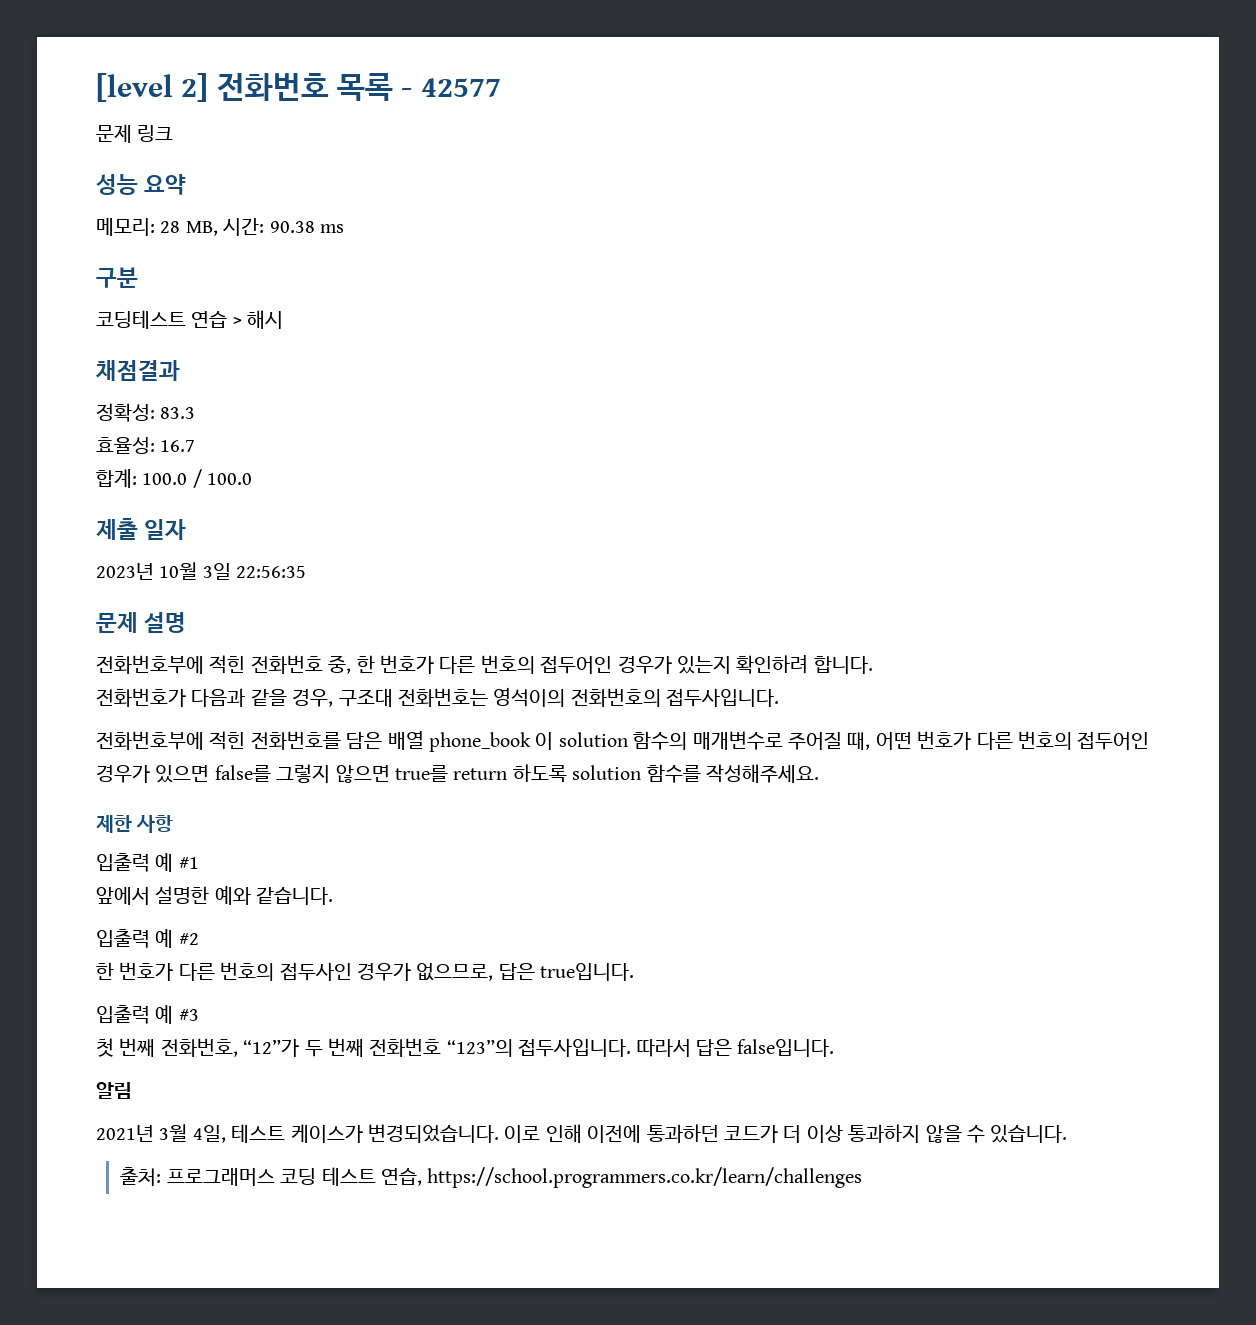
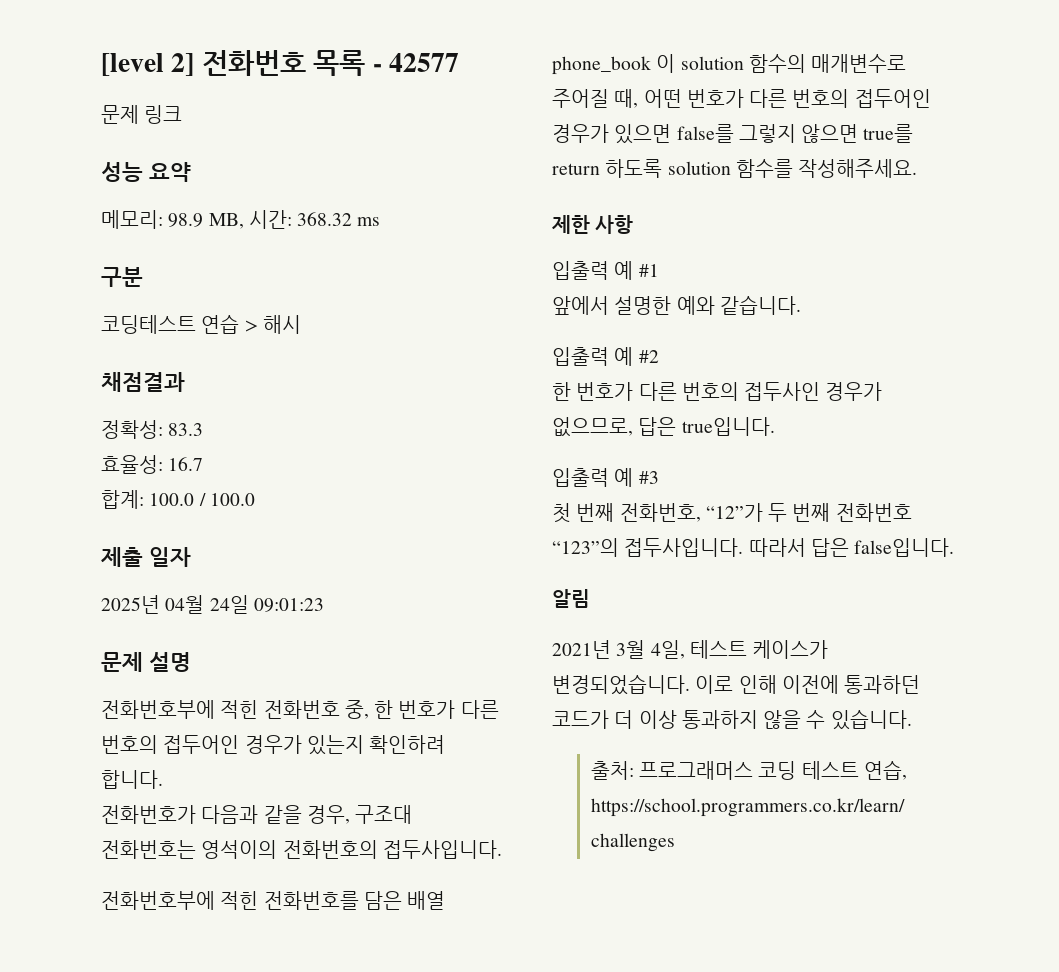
[160,221,181,233] 28 -> [168,213,204,227] 98.9
[269,221,315,233] 90.38 -> [297,212,353,226] 368.32
[96,562,307,580] 2023년 10월 3일 22:56:35 -> [101,595,324,614] 2025년 04월 24일 09:01:23

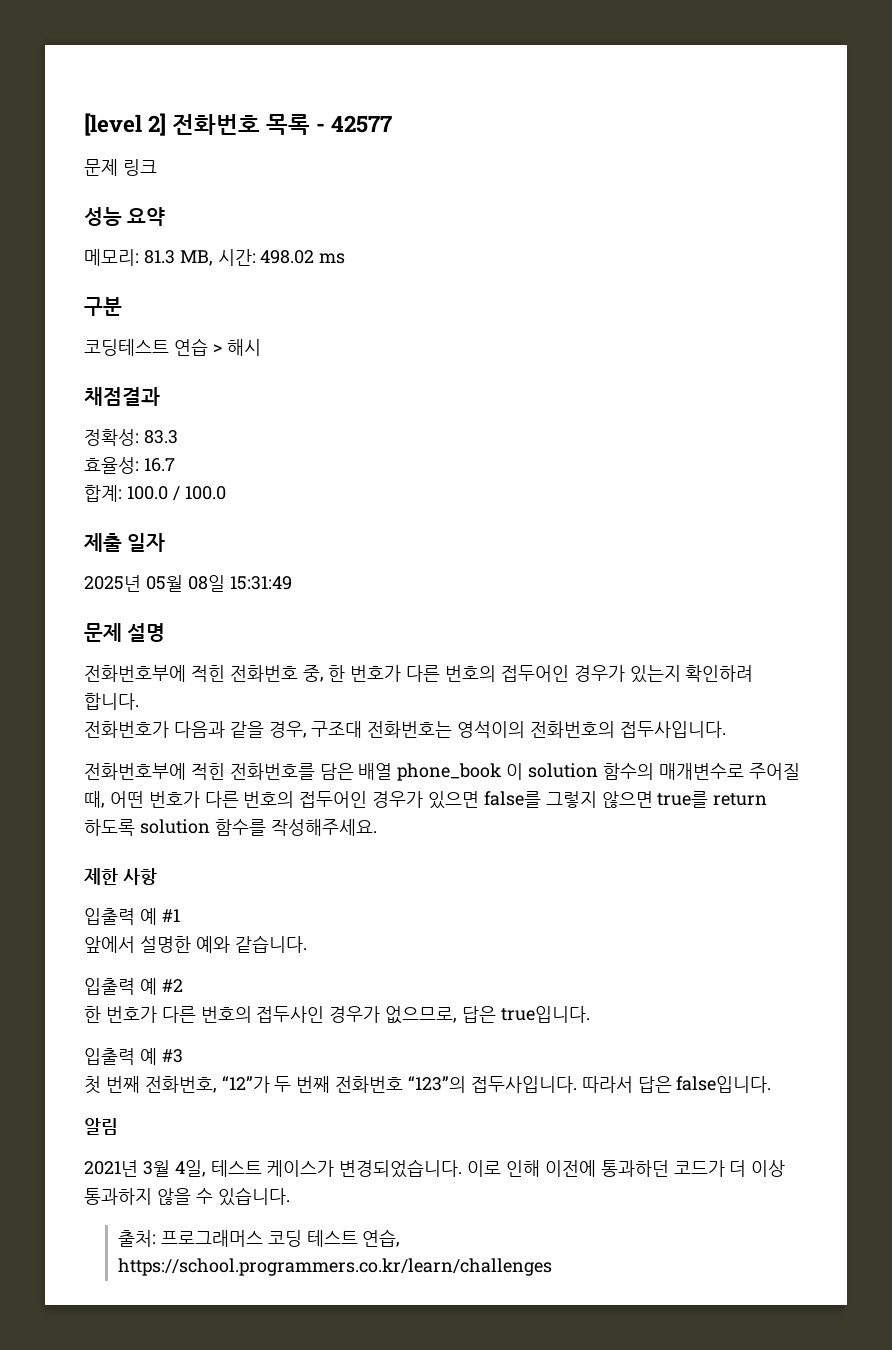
[168,213,204,227] 98.9 -> [143,250,175,264] 81.3
[297,212,353,226] 368.32 -> [260,250,315,264] 498.02
[165,595,324,614] 04월 24일 09:01:23 -> [145,575,292,592] 05월 08일 15:31:49

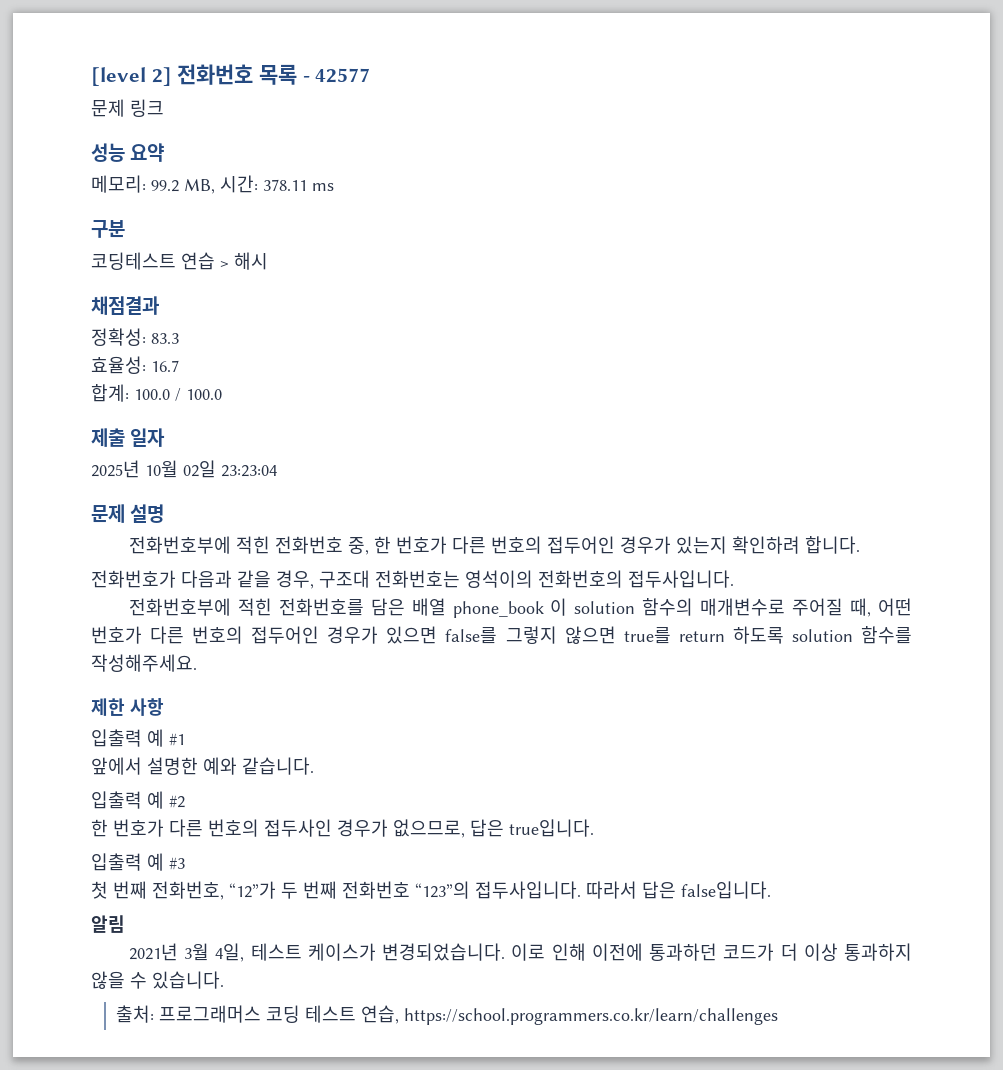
[143,250,175,264] 81.3 -> [151,180,179,192] 99.2
[260,250,315,264] 498.02 -> [263,179,307,191] 378.11
[145,575,292,592] 05월 08일 15:31:49 -> [145,460,277,478] 10월 02일 23:23:04

